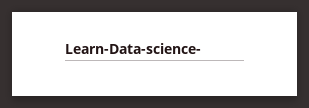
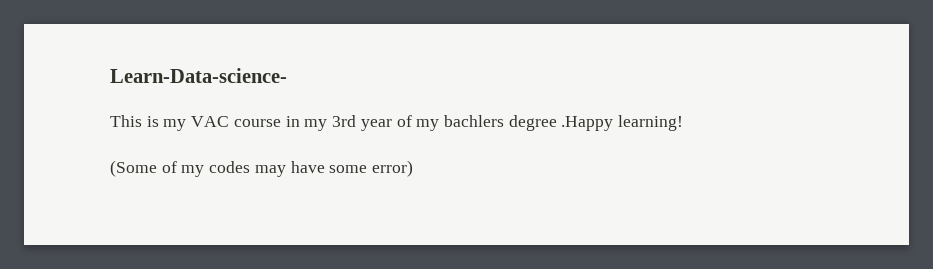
(201, 48) none -> [110,115,684,131] [110,160,414,177] // This is my VAC course in my 3rd year of my bachlers degree .Happy learning! // (Some of my codes may have some error)

